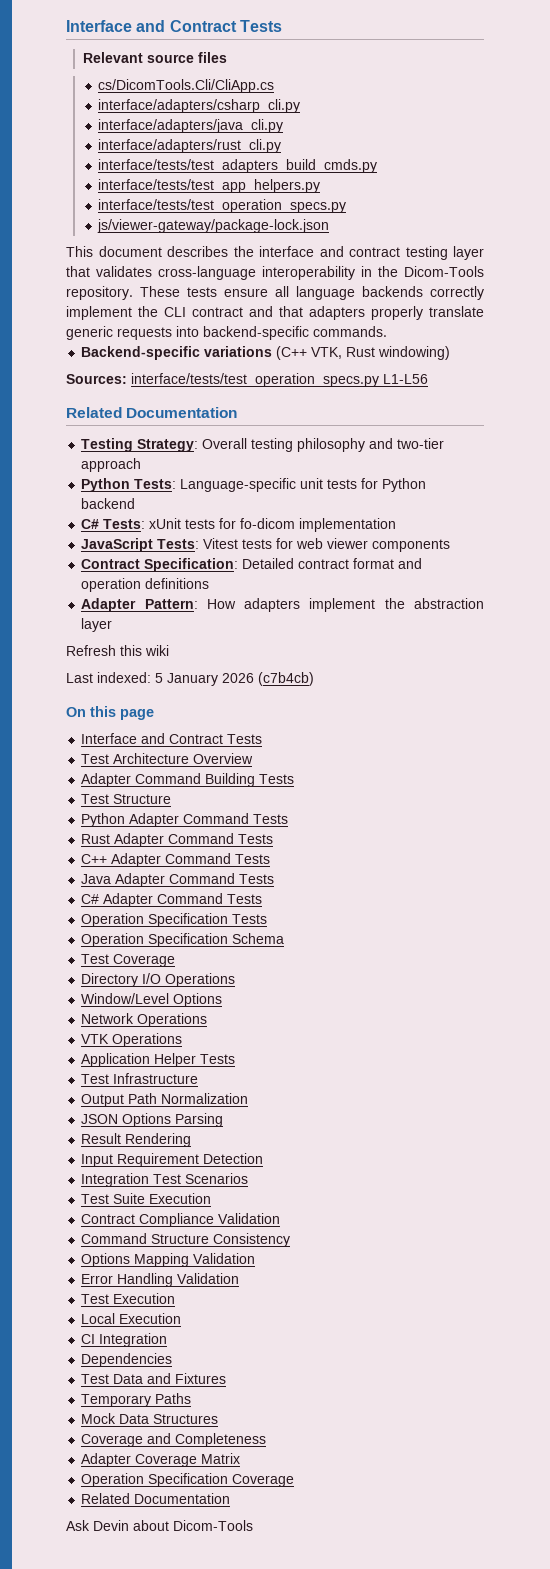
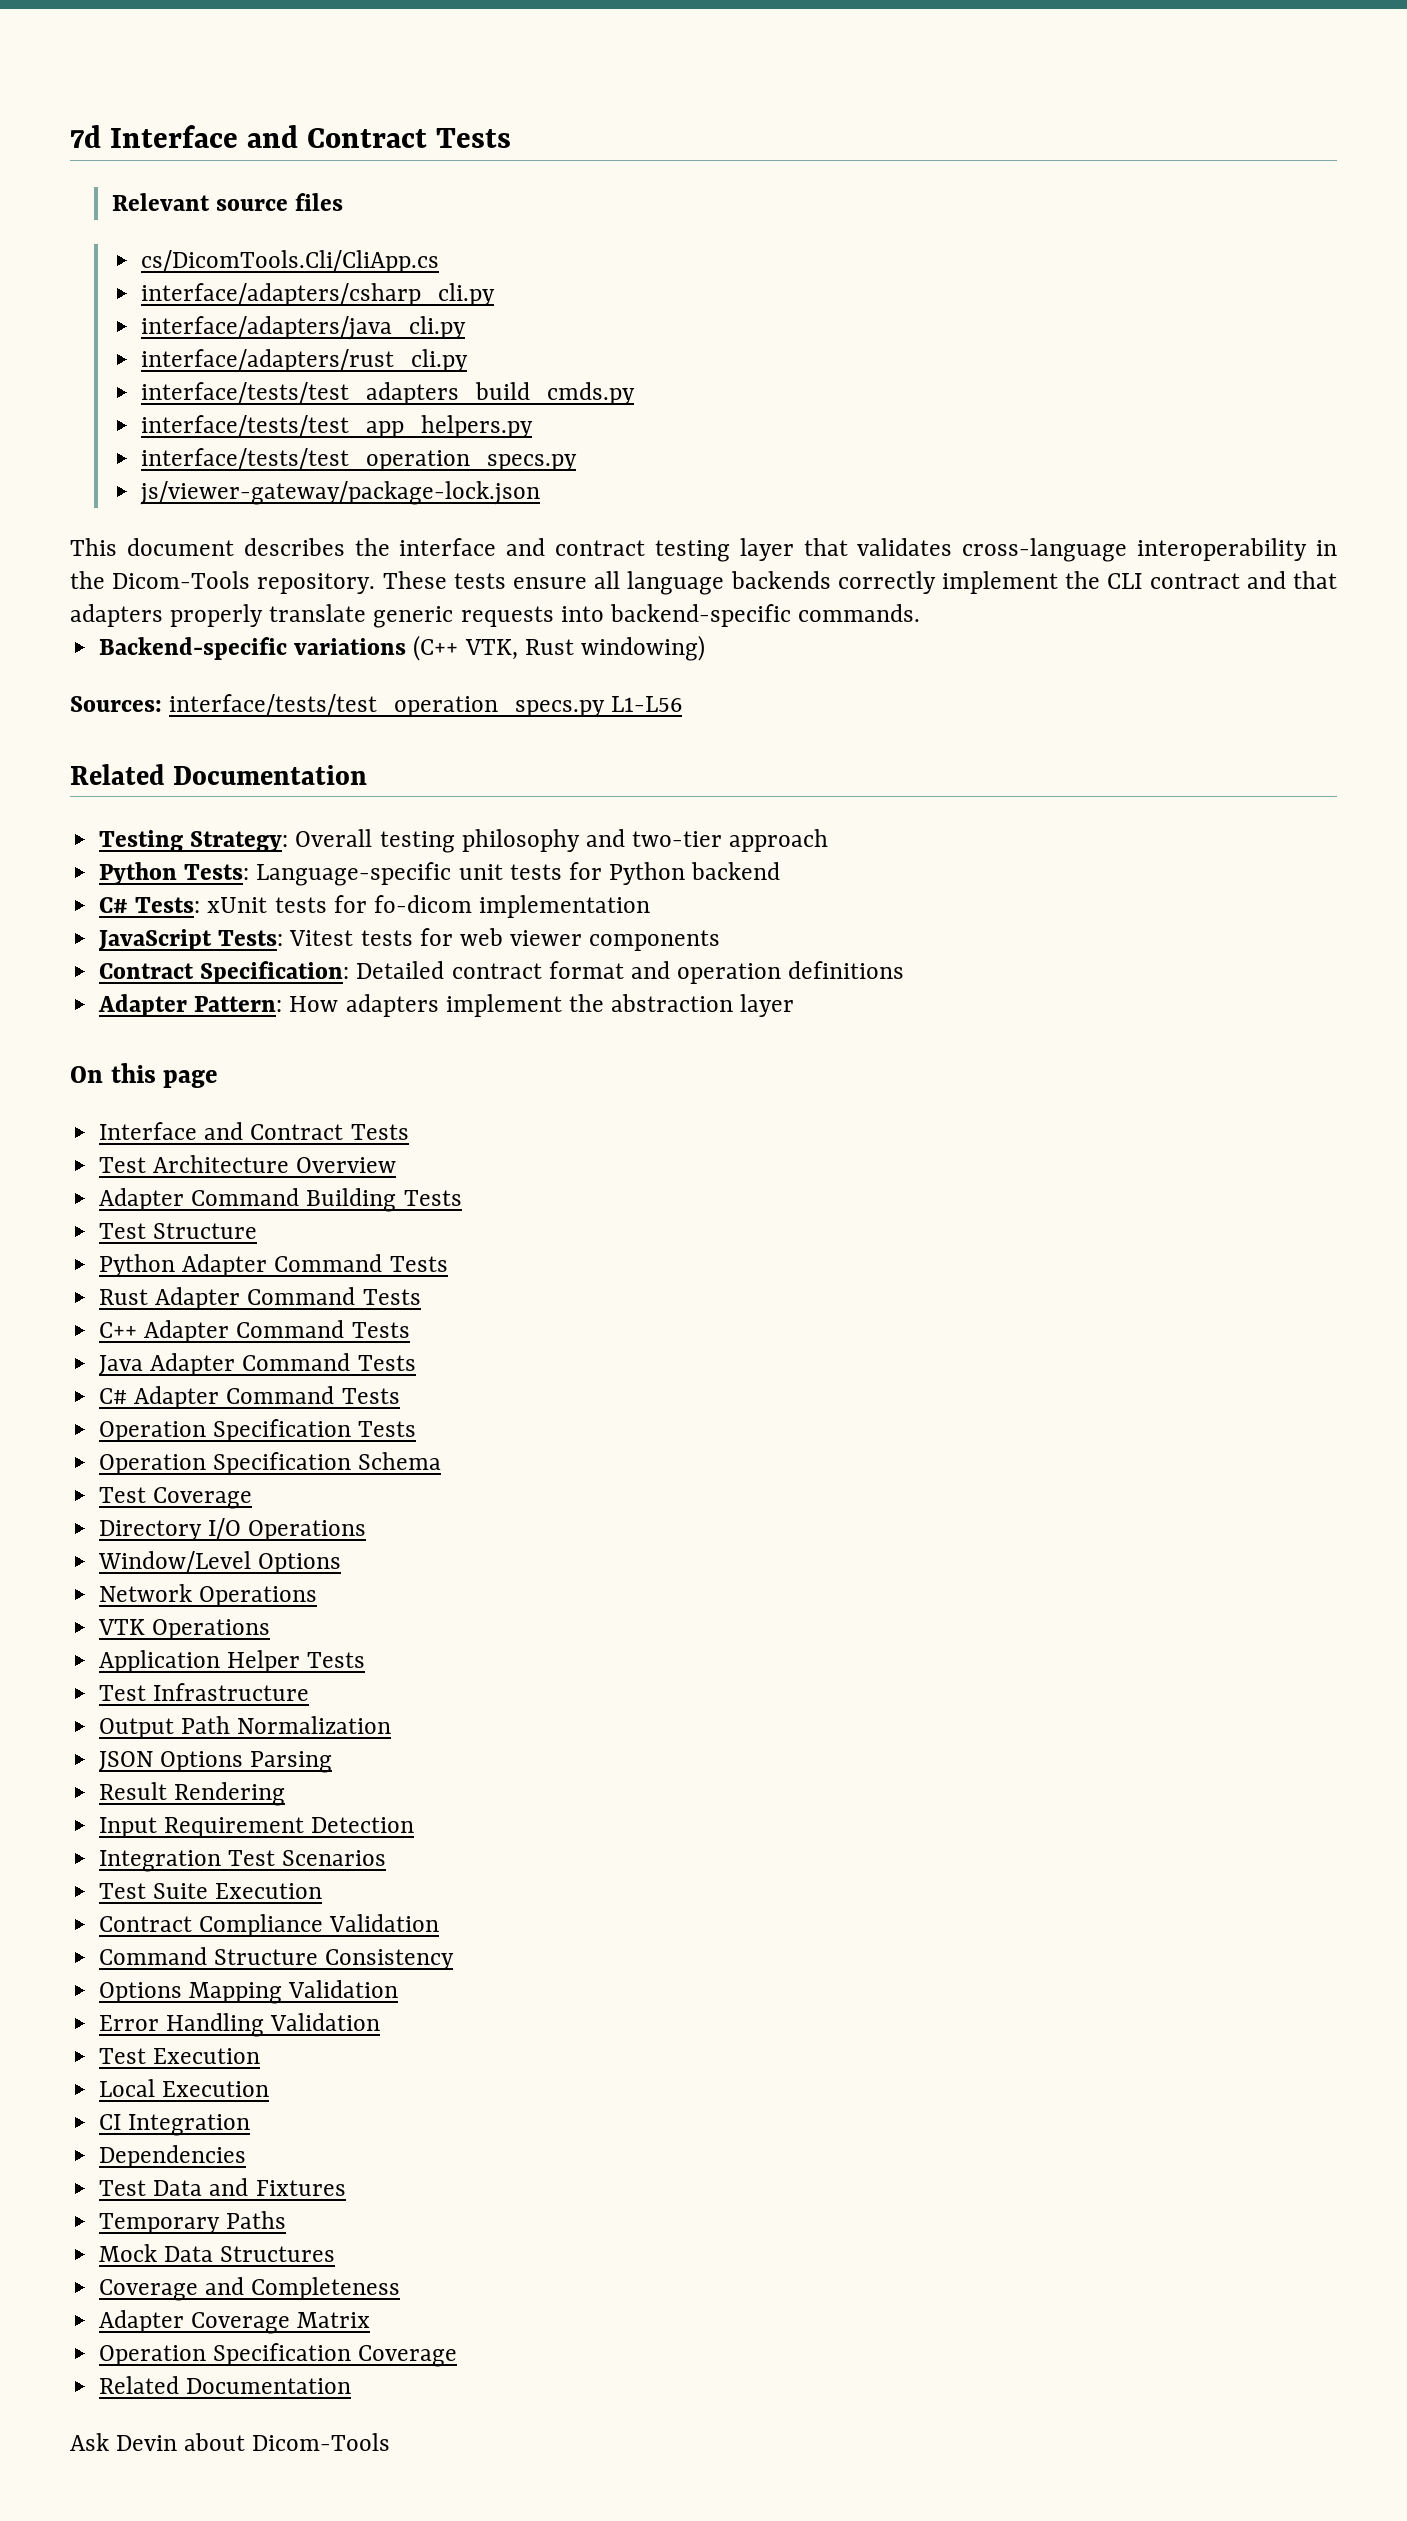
(66, 26) none -> [70,125,101,148] 7d
[66,645,169,656] [66,672,314,686] // Refresh this wiki // Last indexed: 5 January 2026 (c7b4cb) -> (795, 1005) none

